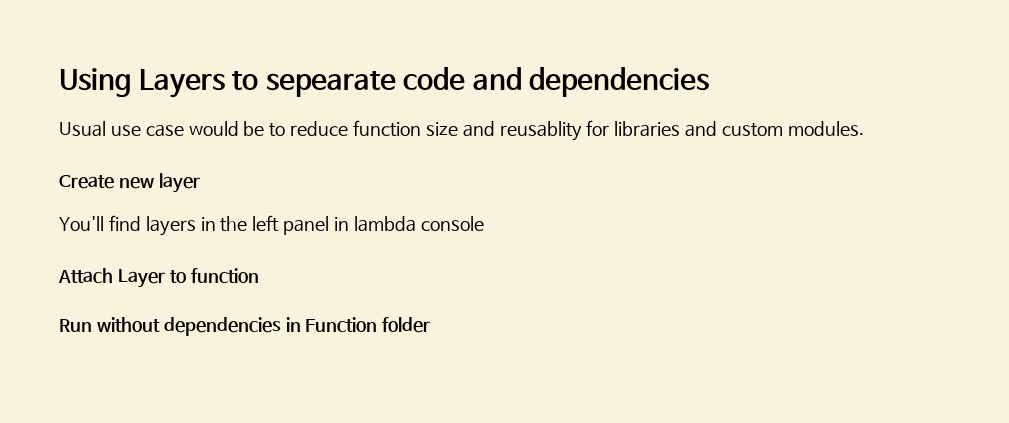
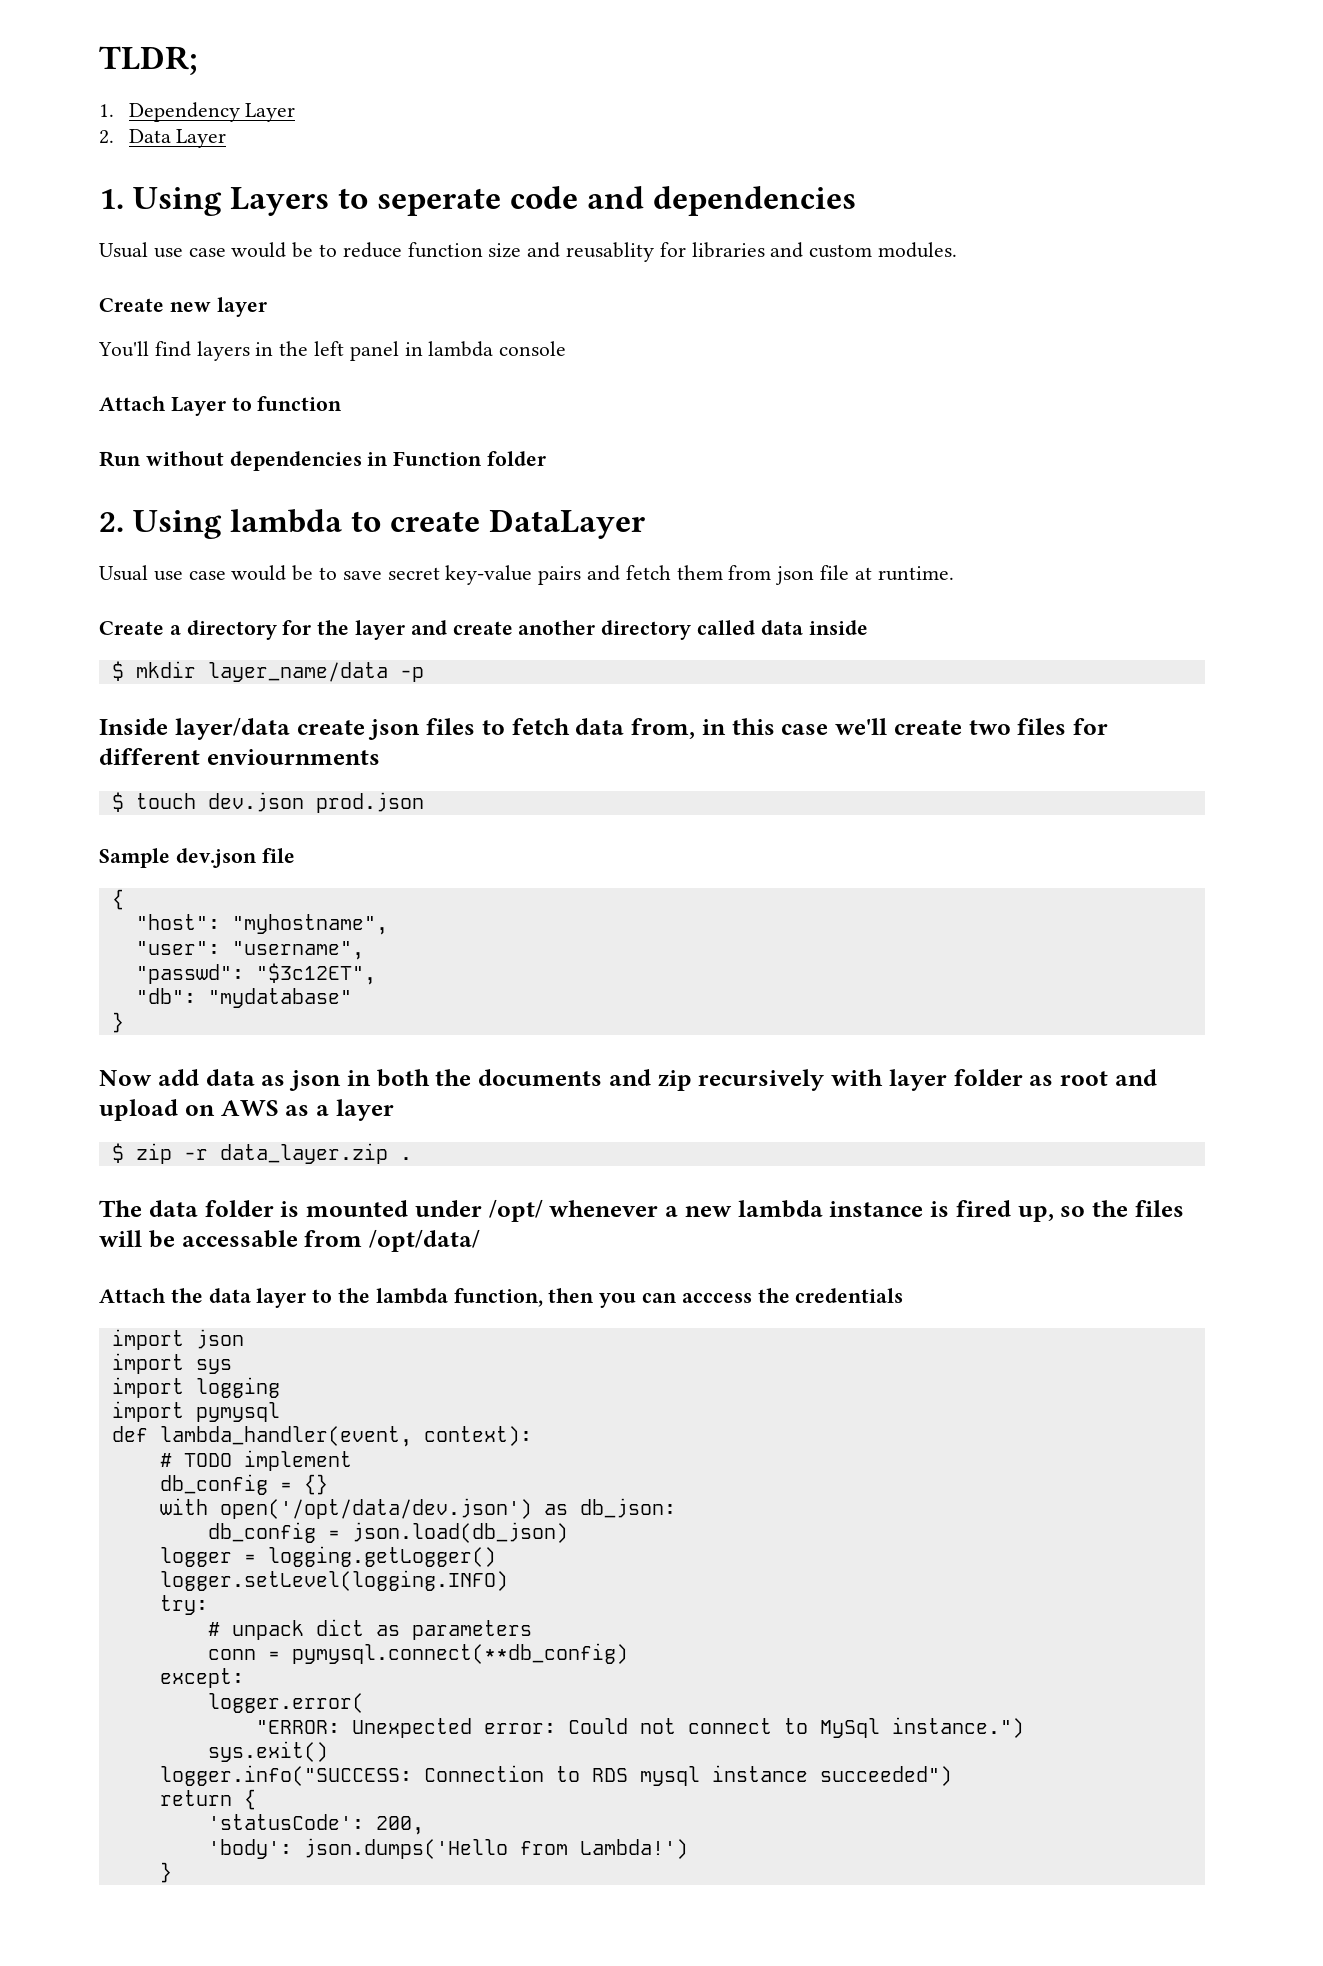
(59, 82) none -> [99,46,198,75] [99,102,296,122] [99,129,227,148] [99,189,124,209] TLDR; // 1. Dependency Layer // 2. Data Layer // 1.
[265,71,396,97] sepearate -> [377,188,502,216] seperate
(431, 325) none -> [99,509,646,539] [99,565,954,585] [99,620,868,640] [111,661,424,682] [99,717,1108,740] [99,748,380,765] [111,792,424,813] [99,848,295,868] [111,889,124,910] [135,914,388,935] [135,941,364,960] [135,963,376,985] [135,988,352,1008] [111,1012,124,1033] [99,1069,1157,1091] [99,1099,394,1121] [111,1143,412,1164] [99,1199,1184,1222] [99,1229,480,1252] [99,1288,904,1308] [111,1329,244,1350] [111,1353,232,1374] [111,1377,280,1398] [111,1401,280,1422] [111,1426,532,1447] [159,1450,352,1471] [159,1474,328,1495] [159,1498,676,1519] [207,1522,568,1543] [159,1546,496,1567] [159,1570,508,1591] [159,1595,208,1615] [207,1619,532,1640] [207,1643,628,1664] [159,1668,244,1688] [207,1693,364,1713] [255,1717,1024,1738] [207,1741,328,1762] [159,1765,952,1786] [159,1789,256,1810] [207,1814,424,1835] [207,1838,688,1859] [159,1862,172,1883] // 2. Using lambda to create DataLayer // Usual use case would be to save secret key-value pairs and fetch them from json file at runtime. // Create a directory for the layer and create another directory called data inside // $ mkdir layer_name/data -p // Inside layer/data create json files to fetch data from, in this case we'll create two files for different enviournments // $ touch dev.json prod.json // Sample dev.json file // { // "host": "myhostname", // "user": "username", // "passwd": "$3c12ET", // "db": "mydatabase" // } // Now add data as json in both the documents and zip recursively with layer folder as root and upload on AWS as a layer // $ zip -r data_layer.zip . // The data folder is mounted under /opt/ whenever a new lambda instance is fired up, so the files will be accessable from /opt/data/ // Attach the data layer to the lambda function, then you can acccess the credentials // import json // import sys // import logging // import pymysql // def lambda_handler(event, context): // # TODO implement // db_config = {} // with open('/opt/data/dev.json') as db_json: // db_config = json.load(db_json) // logger = logging.getLogger() // logger.setLevel(logging.INFO) // try: // # unpack dict as parameters // conn = pymysql.connect(**db_config) // except: // logger.error( // "ERROR: Unexpected error: Could not connect to MySql instance.") // sys.exit() // logger.info("SUCCESS: Connection to RDS mysql instance succeeded") // return { // 'statusCode': 200, // 'body': json.dumps('Hello from Lambda!') // }

